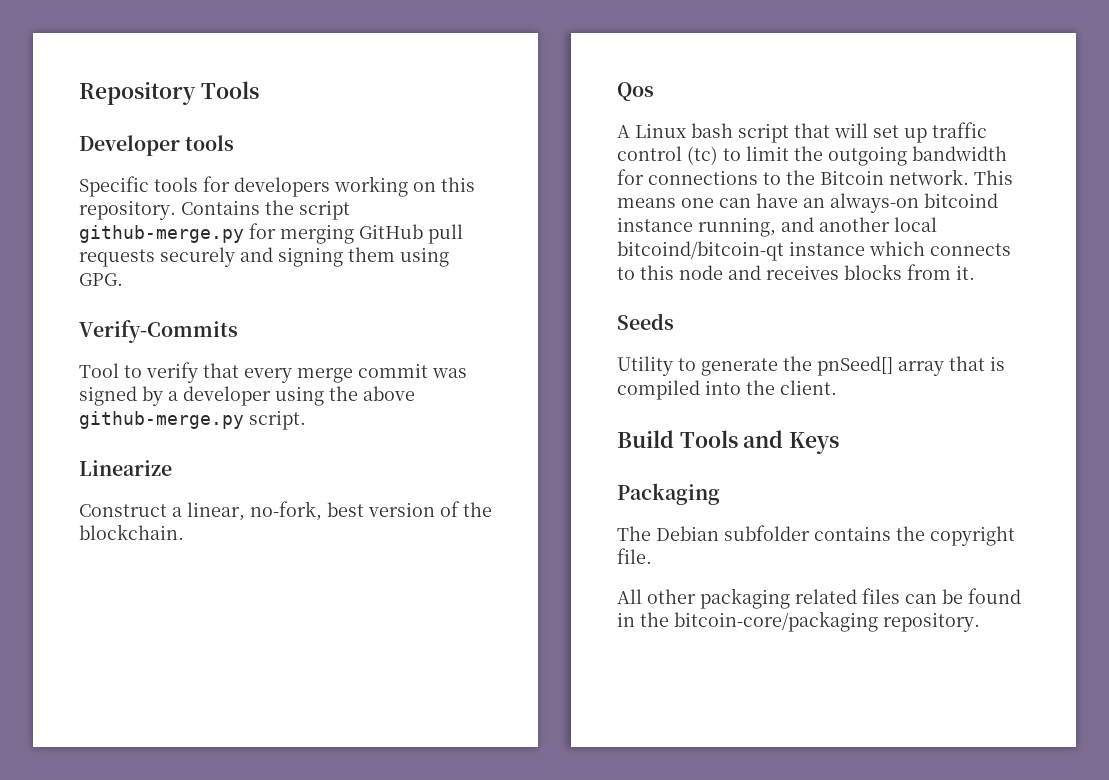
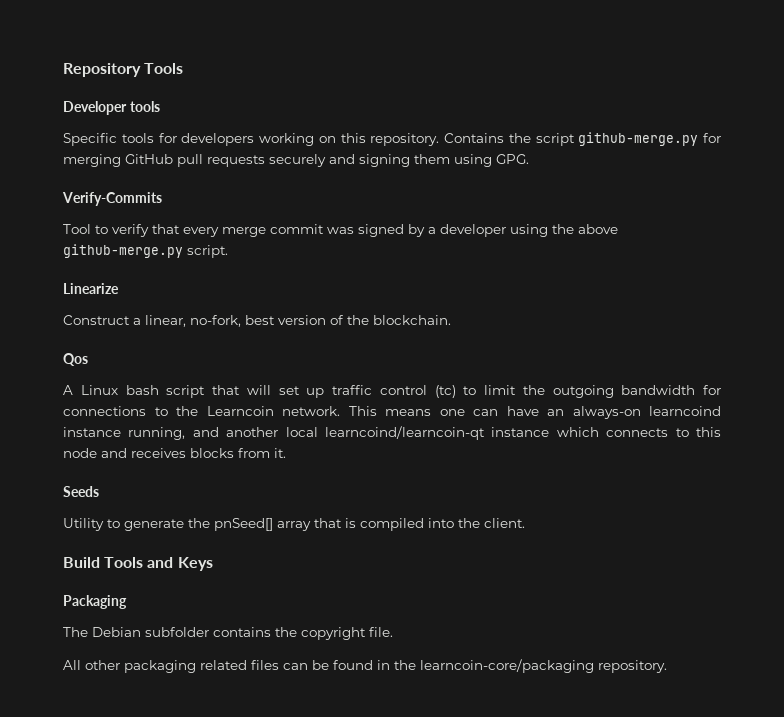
[820,170,884,185] Bitcoin -> [206,406,274,416] Learncoin
[924,193,998,208] bitcoind -> [649,406,721,416] learncoind
[617,241,784,261] bitcoind/bitcoin-qt -> [325,426,485,440] learncoind/learncoin-qt
[674,611,878,632] bitcoin-core/packaging -> [420,659,594,673] learncoin-core/packaging

